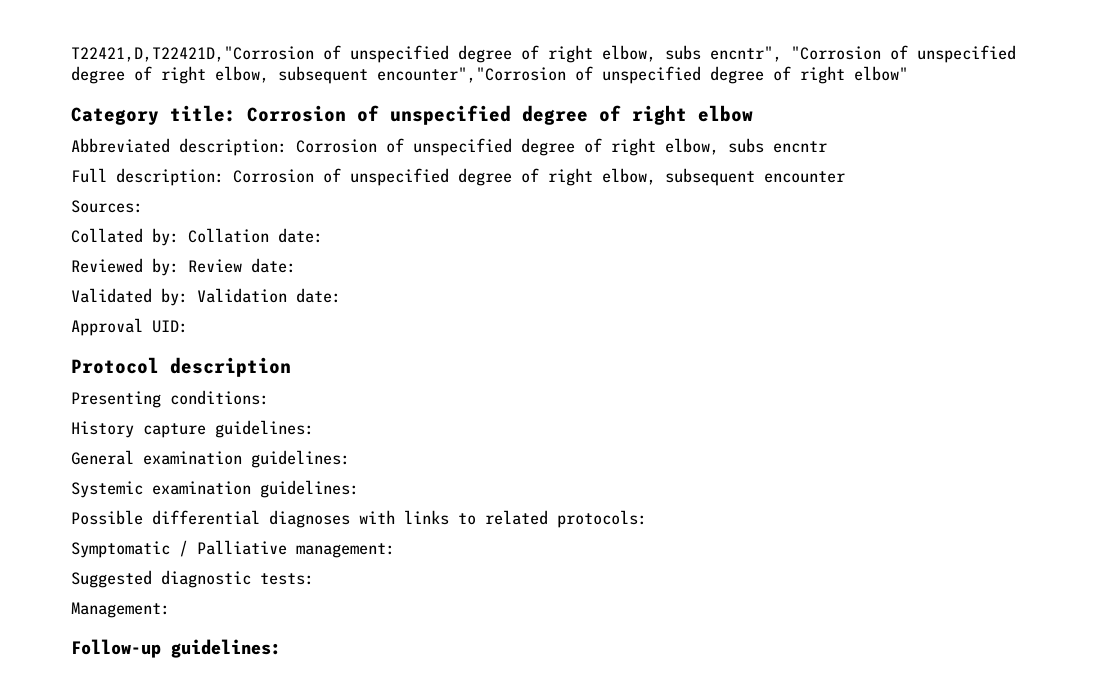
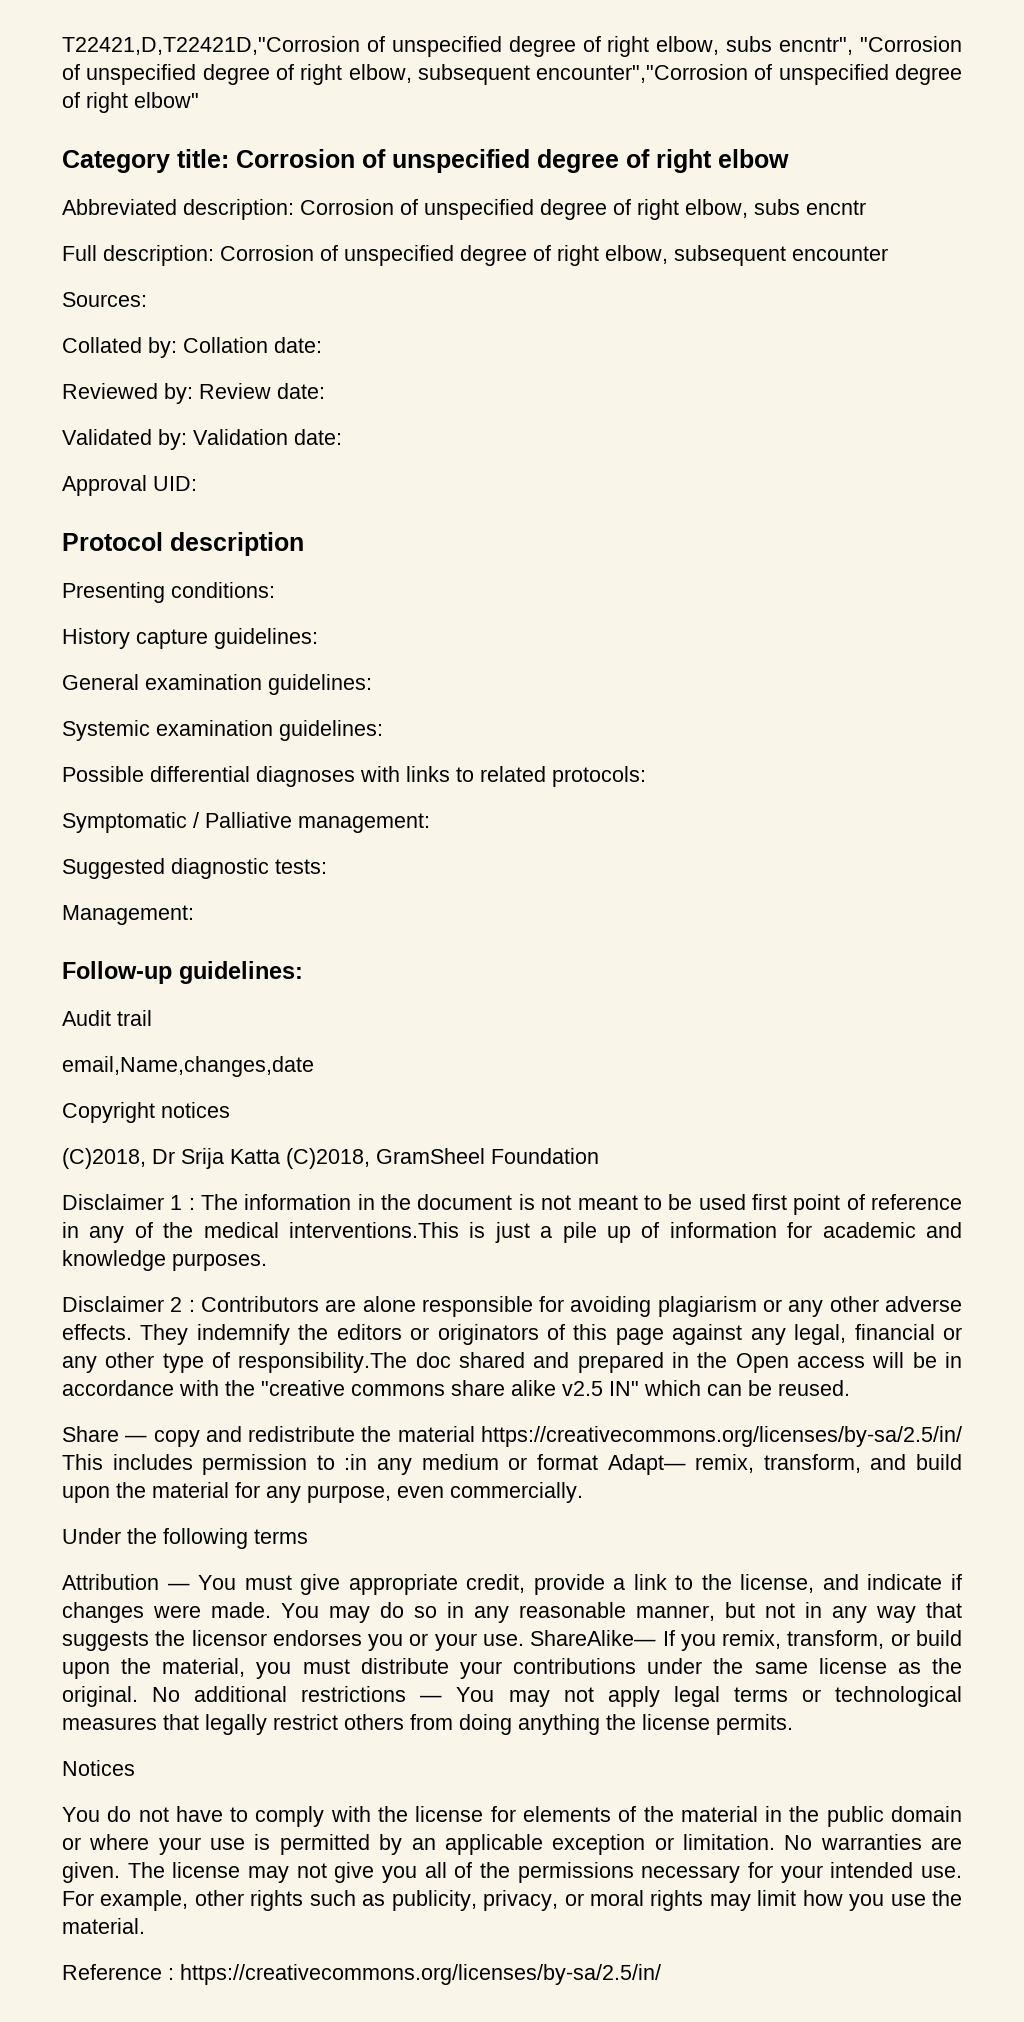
(281, 648) none -> [62,1010,152,1026] [62,1056,314,1077] [62,1102,230,1123] [62,1148,599,1169] [62,1194,963,1215] [62,1222,962,1243] [62,1250,267,1271] [62,1296,962,1317] [62,1324,963,1345] [62,1352,963,1373] [62,1380,850,1396] [62,1426,962,1447] [62,1454,963,1475] [62,1482,583,1503] [62,1528,308,1549] [62,1574,962,1595] [62,1602,962,1623] [62,1630,963,1651] [62,1658,963,1679] [62,1686,963,1707] [62,1714,793,1735] [62,1760,135,1776] [62,1806,962,1827] [62,1834,963,1855] [62,1862,962,1883] [62,1890,962,1911] [62,1918,145,1934] [62,1964,661,1985] // Audit trail // email,Name,changes,date // Copyright notices // (C)2018, Dr Srija Katta (C)2018, GramSheel Foundation // Disclaimer 1 : The information in the document is not meant to be used first point of reference in any of the medical interventions.This is just a pile up of information for academic and knowledge purposes. // Disclaimer 2 : Contributors are alone responsible for avoiding plagiarism or any other adverse effects. They indemnify the editors or originators of this page against any legal, financial or any other type of responsibility.The doc shared and prepared in the Open access will be in accordance with the "creative commons share alike v2.5 IN" which can be reused. // Share — copy and redistribute the material https://creativecommons.org/licenses/by-sa/2.5/in/ This includes permission to :in any medium or format Adapt— remix, transform, and build upon the material for any purpose, even commercially. // Under the following terms // Attribution — You must give appropriate credit, provide a link to the license, and indicate if changes were made. You may do so in any reasonable manner, but not in any way that suggests the licensor endorses you or your use. ShareAlike— If you remix, transform, or build upon the material, you must distribute your contributions under the same license as the original. No additional restrictions — You may not apply legal terms or technological measures that legally restrict others from doing anything the license permits. // Notices // You do not have to comply with the license for elements of the material in the public domain or where your use is permitted by an applicable exception or limitation. No warranties are given. The license may not give you all of the permissions necessary for your intended use. For example, other rights such as publicity, privacy, or moral rights may limit how you use the material. // Reference : https://creativecommons.org/licenses/by-sa/2.5/in/

